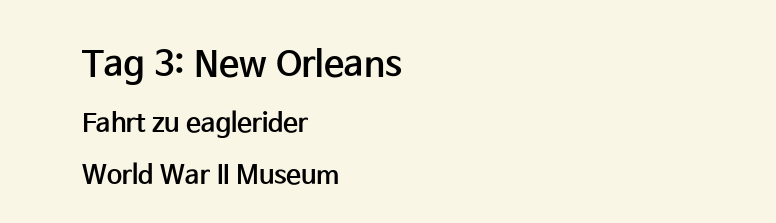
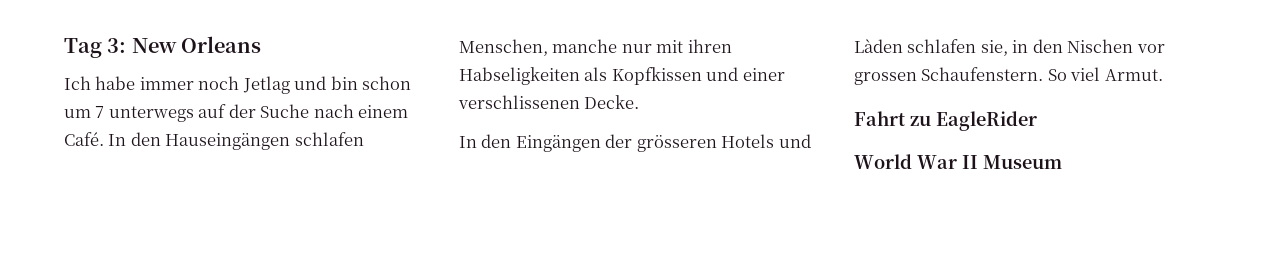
(403, 63) none -> [64,76,412,94] [64,104,409,122] [64,132,364,150] [459,39,732,56] [459,67,785,85] [458,95,640,109] [459,134,811,152] [854,39,1165,56] [854,67,1163,85] // Ich habe immer noch Jetlag und bin schon um 7 unterwegs auf der Suche nach einem Café. In den Hauseingängen schlafen Menschen, manche nur mit ihren Habseligkeiten als Kopfkissen und einer verschlissenen Decke. // In den Eingängen der grösseren Hotels und Làden schlafen sie, in den Nischen vor grossen Schaufenstern. So viel Armut.
[186,110,309,138] eaglerider -> [936,111,1037,131] EagleRider

